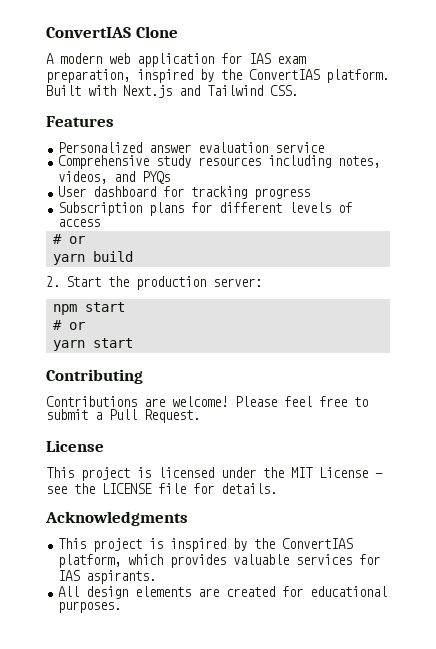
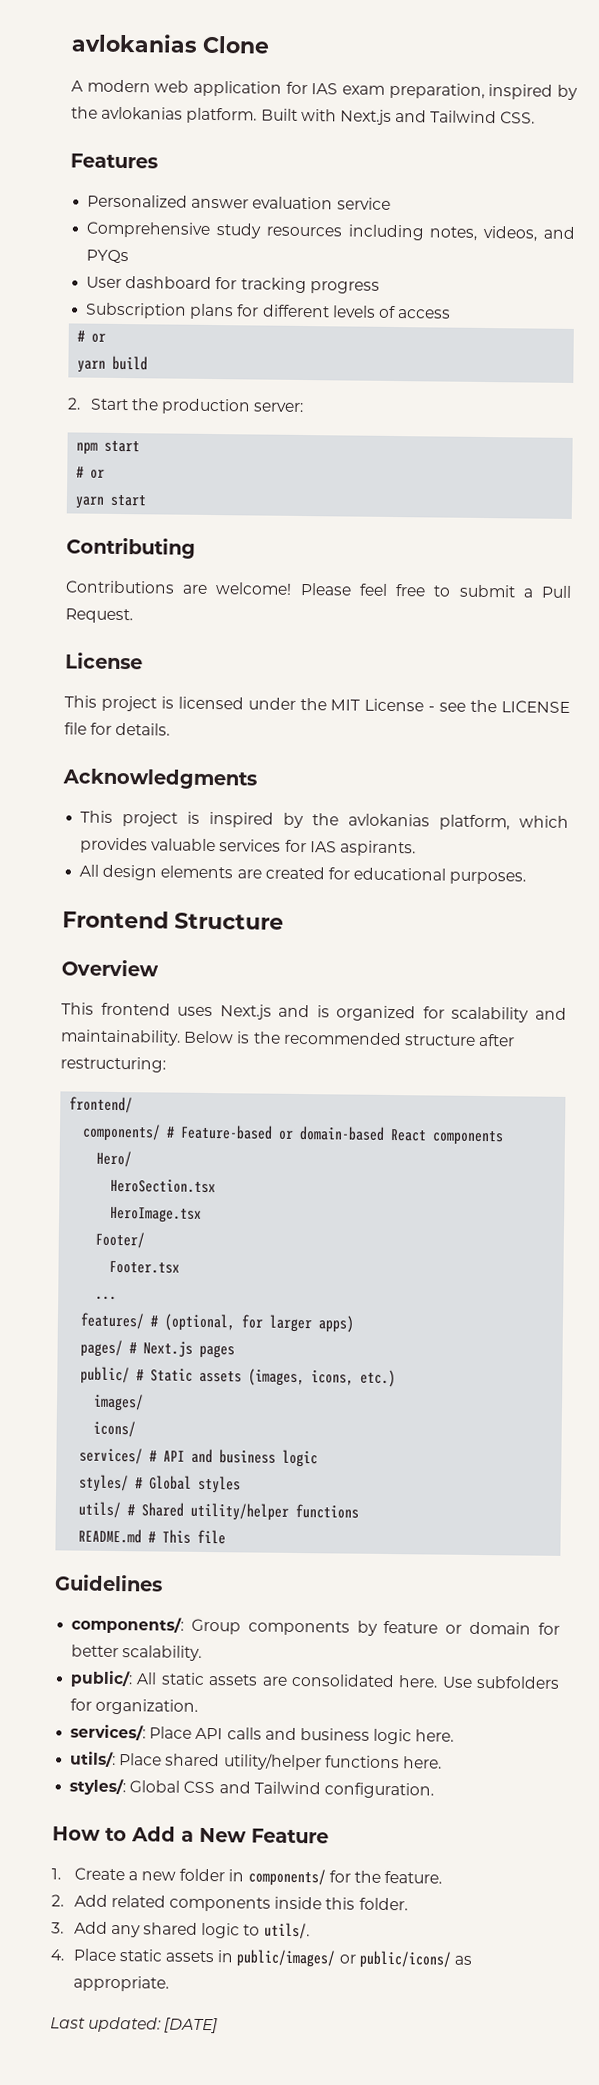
[46,27,131,38] ConvertIAS -> [71,33,198,53] avlokanias
[249,69,320,80] ConvertIAS -> [101,106,184,120] avlokanias
[282,538,354,549] ConvertIAS -> [348,813,431,827] avlokanias
(122, 607) none -> [62,910,284,930] [61,959,159,977] [61,1002,567,1023] [60,1029,516,1047] [60,1056,166,1073] [69,1096,134,1114] [82,1123,505,1146] [96,1150,133,1168] [110,1178,217,1194] [110,1206,203,1223] [95,1231,146,1249] [109,1260,181,1274] [95,1295,118,1301] [80,1312,356,1333] [80,1339,236,1359] [80,1366,397,1388] [93,1393,145,1412] [93,1420,137,1438] [79,1447,319,1468] [79,1474,242,1494] [78,1501,360,1521] [78,1528,227,1545] [54,1574,163,1592] [71,1616,561,1636] [71,1644,203,1661] [70,1670,560,1689] [70,1698,199,1715] [70,1724,455,1745] [70,1751,442,1771] [69,1778,434,1799] [52,1826,329,1844] [51,1867,443,1887] [51,1894,408,1912] [51,1921,310,1940] [50,1948,473,1969] [72,1975,169,1992] [50,2016,219,2034] // Frontend Structure // Overview // This frontend uses Next.js and is organized for scalability and maintainability. Below is the recommended structure after restructuring: // frontend/ // components/ # Feature-based or domain-based React components // Hero/ // HeroSection.tsx // HeroImage.tsx // Footer/ // Footer.tsx // ... // features/ # (optional, for larger apps) // pages/ # Next.js pages // public/ # Static assets (images, icons, etc.) // images/ // icons/ // services/ # API and business logic // styles/ # Global styles // utils/ # Shared utility/helper functions // README.md # This file // Guidelines // components/: Group components by feature or domain for better scalability. // public/: All static assets are consolidated here. Use subfolders for organization. // services/: Place API calls and business logic here. // utils/: Place shared utility/helper functions here. // styles/: Global CSS and Tailwind configuration. // How to Add a New Feature // 1. Create a new folder in components/ for the feature. // 2. Add related components inside this folder. // 3. Add any shared logic to utils/. // 4. Place static assets in public/images/ or public/icons/ as appropriate. // Last updated: [DATE]

